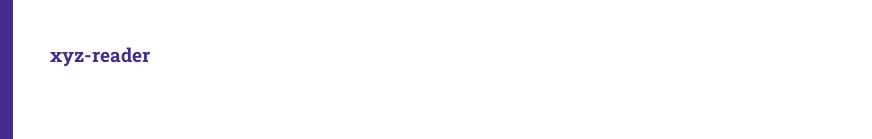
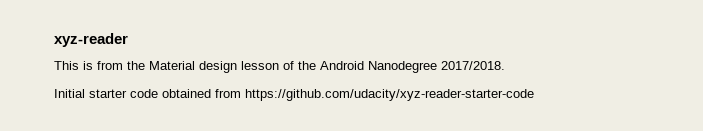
(150, 57) none -> [54,61,505,73] [54,89,534,101] // This is from the Material design lesson of the Android Nanodegree 2017/2018. // Initial starter code obtained from https://github.com/udacity/xyz-reader-starter-code

